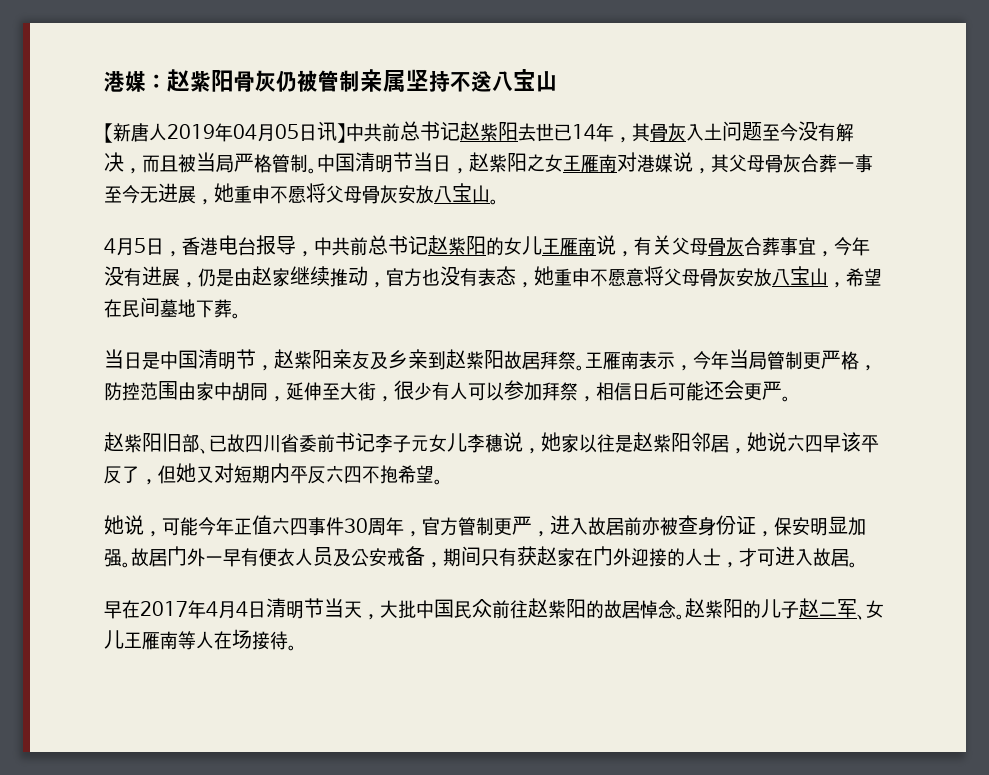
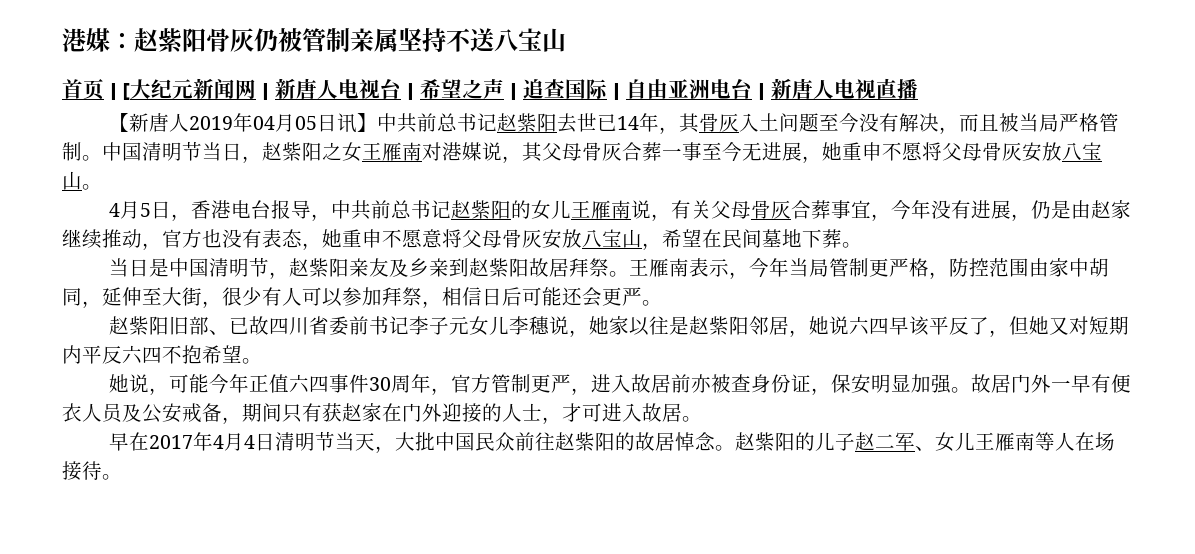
(557, 81) none -> [62,78,918,100] // 首页 | [大纪元新闻网 | 新唐人电视台 | 希望之声 | 追查国际 | 自由亚洲电台 | 新唐人电视直播

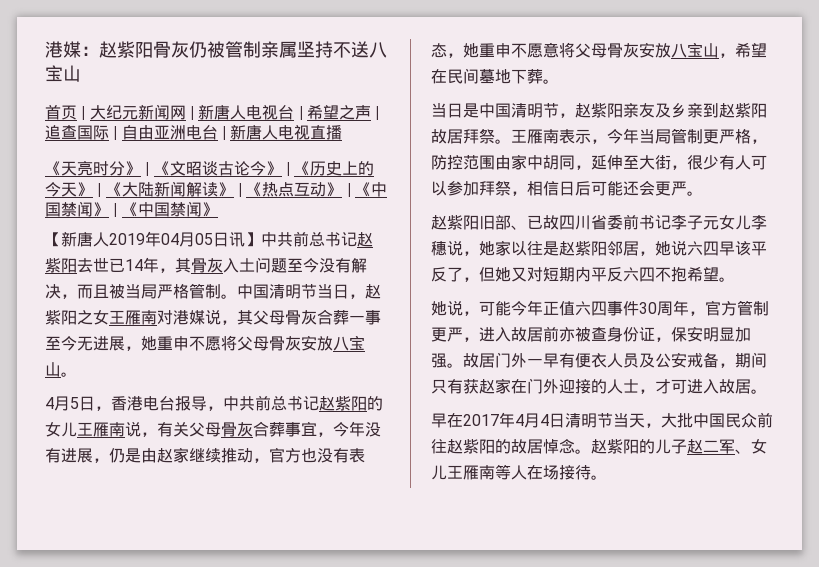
[123,83,130,100] [ -> (86, 113) none
(918, 89) none -> [45,161,375,176] [45,181,387,197] [45,201,218,217] // 《天亮时分》 | 《文昭谈古论今》 | 《历史上的今天》 | 《大陆新闻解读》 | 《热点互动》 | 《中国禁闻》 | 《中国禁闻》

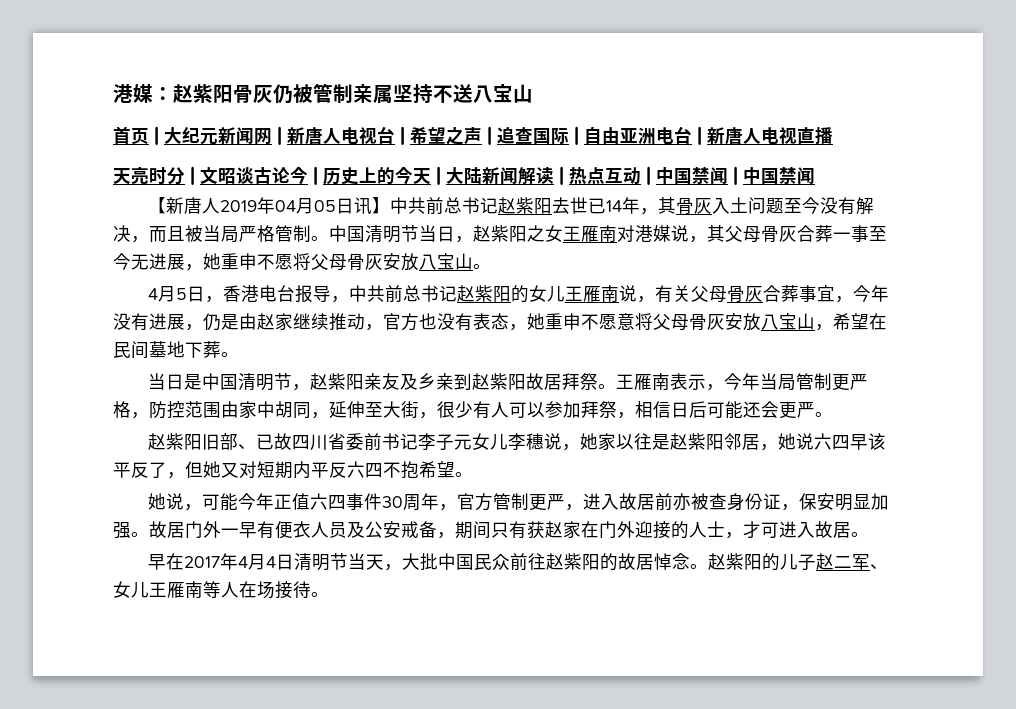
[45,161,61,176] 《 -> (833, 135) none
[125,161,170,176] 》 | 《 -> [190,166,195,185] |
[265,161,311,176] 》 | 《 -> [313,166,318,185] |
[77,182,122,197] 》 | 《 -> [436,166,441,185] |
[217,182,387,197] [45,201,218,217] 》 | 《热点互动》 | 《中国禁闻》 | 《中国禁闻》 -> [559,166,815,185] | 热点互动 | 中国禁闻 | 中国禁闻

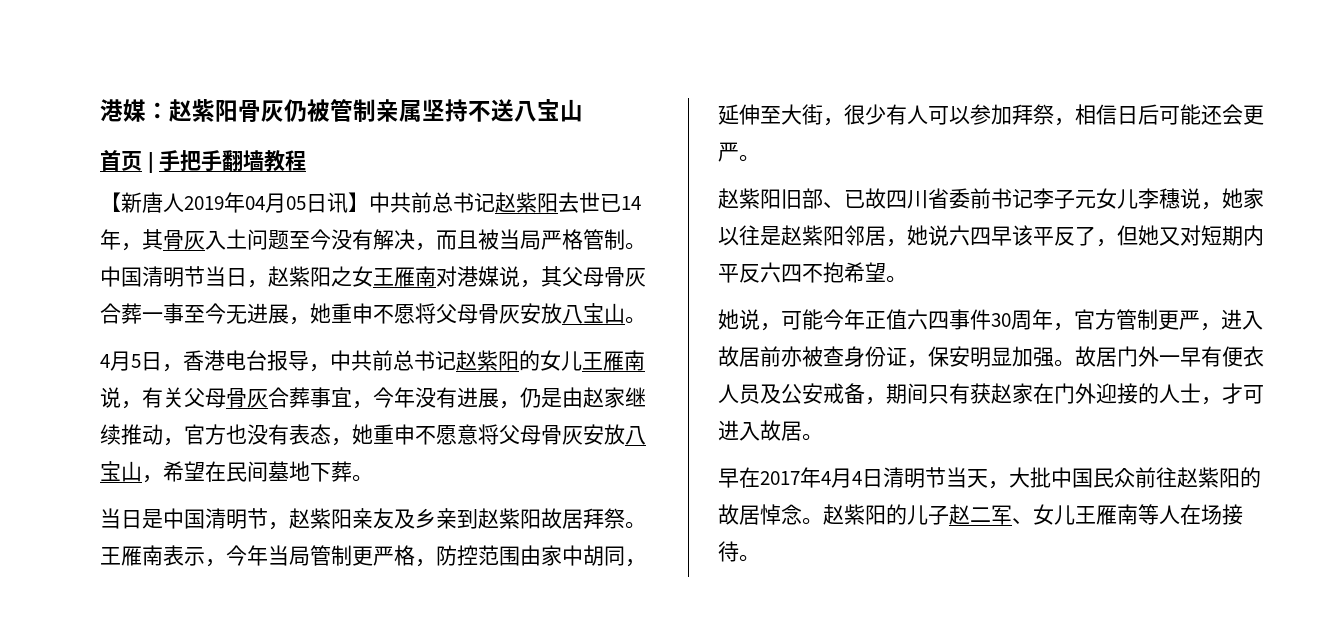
[164,126,833,145] [113,166,815,185] 大纪元新闻网 | 新唐人电视台 | 希望之声 | 追查国际 | 自由亚洲电台 | 新唐人电视直播 // 天亮时分 | 文昭谈古论今 | 历史上的今天 | 大陆新闻解读 | 热点互动 | 中国禁闻 | 中国禁闻 -> [159,150,307,172] 手把手翻墙教程

